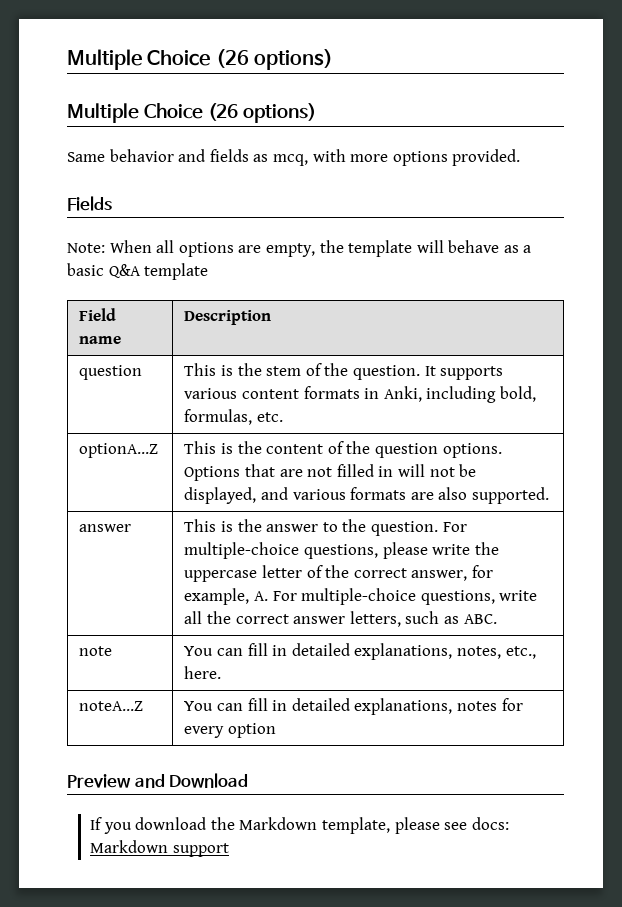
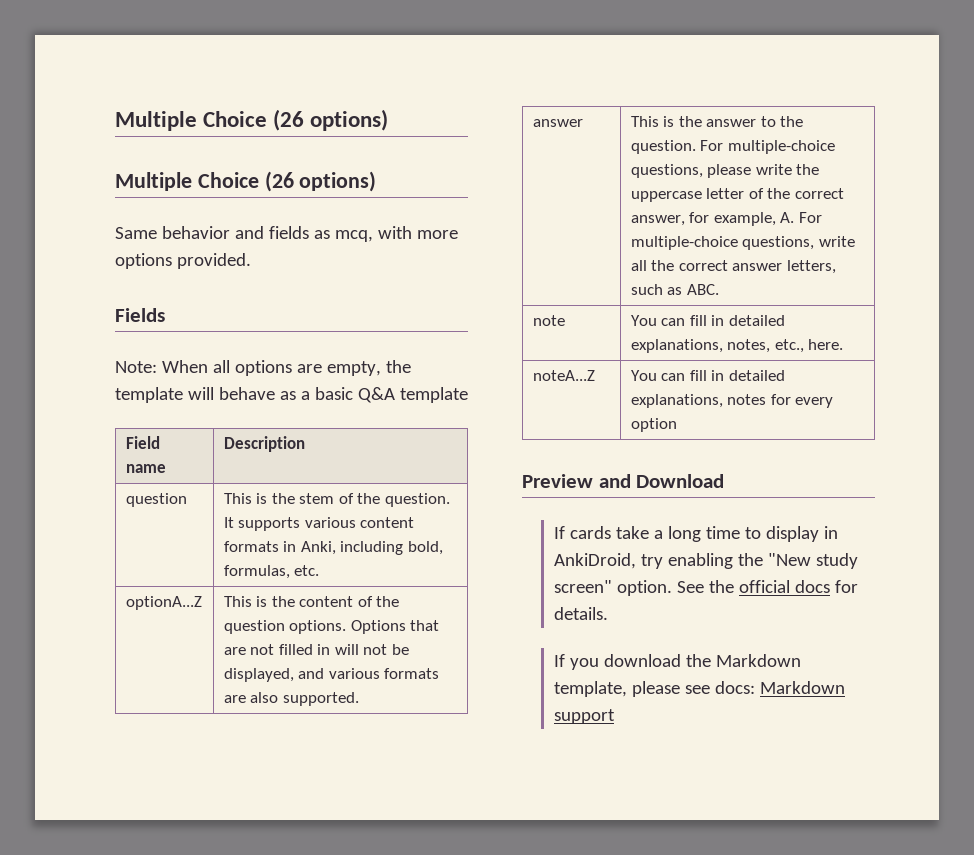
(249, 780) none -> [553,526,838,542] [553,553,858,569] [553,580,858,596] [553,607,608,620] // If cards take a long time to display in AnkiDroid, try enabling the "New study screen" option. See the official docs for details.

